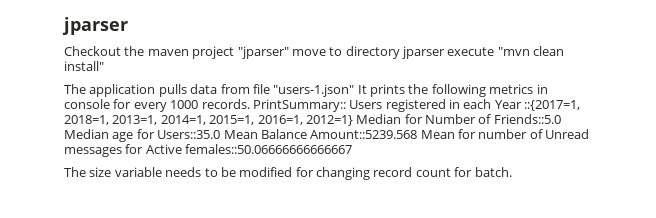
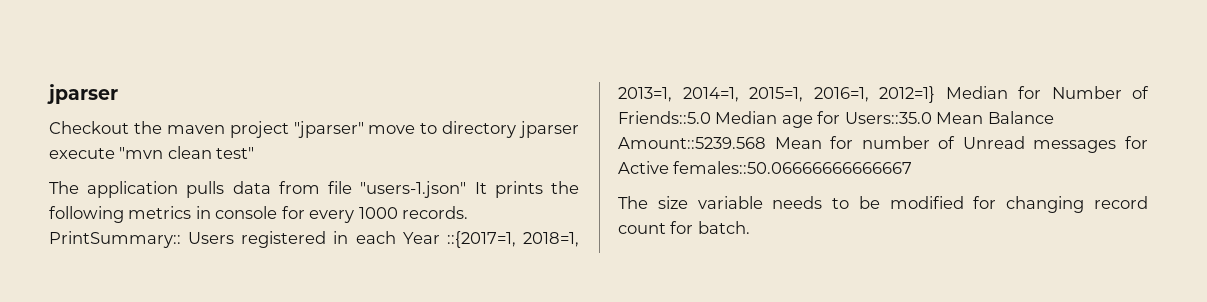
[64,61,104,71] install" -> [216,147,255,159] test"

